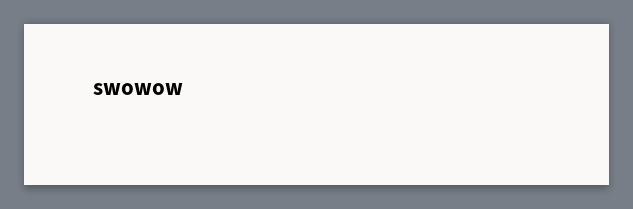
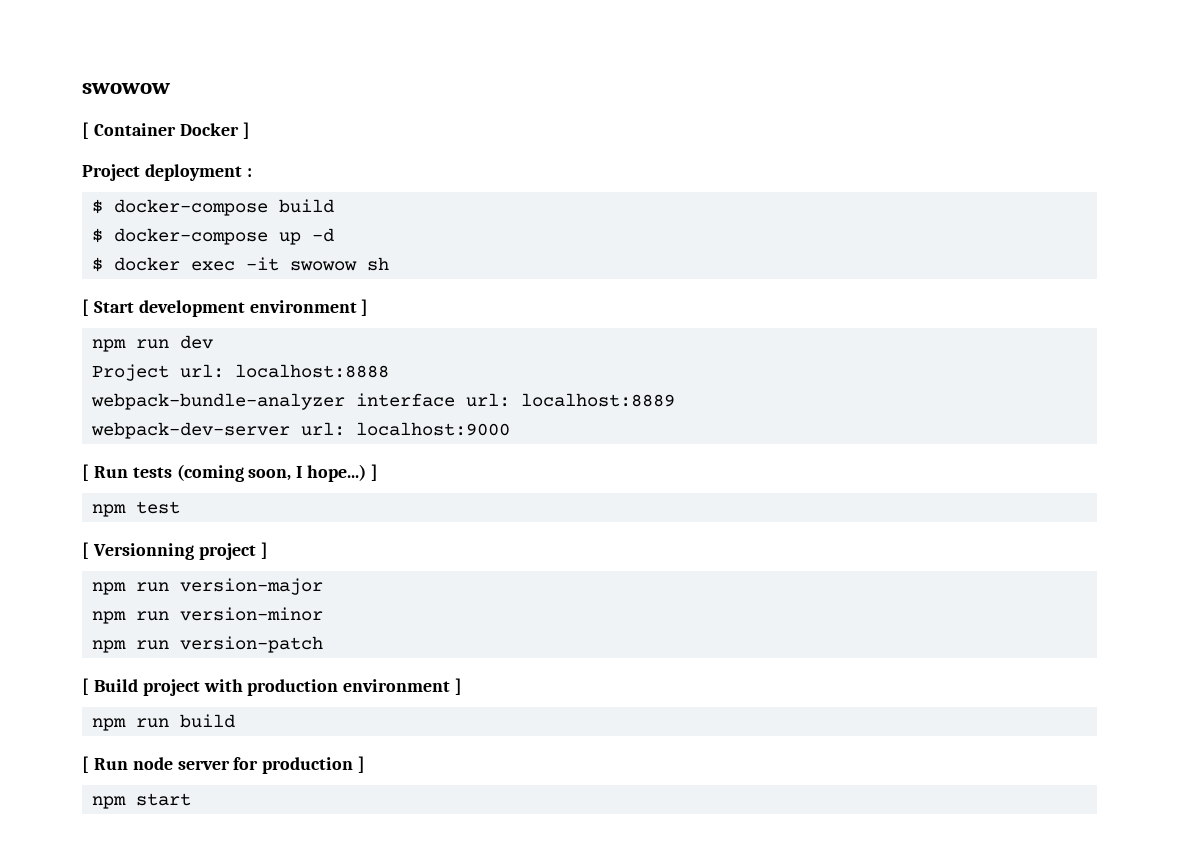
[93,83,183,95] swowow -> [82,83,170,94] [82,122,250,139] [82,164,252,181] [92,199,335,216] [92,228,335,245] [92,257,390,272] [82,299,369,317] [92,335,214,352] [92,364,390,381] [91,393,676,410] [91,422,511,439] [82,464,379,482] [92,501,181,517] [82,542,268,560] [92,578,324,595] [92,607,324,624] [92,636,324,653] [82,678,463,696] [92,714,236,731] [82,756,366,774] [92,793,192,809] swowow // [ Container Docker ] // Project deployment : // $ docker-compose build // $ docker-compose up -d // $ docker exec -it swowow sh // [ Start development environment ] // npm run dev // Project url: localhost:8888 // webpack-bundle-analyzer interface url: localhost:8889 // webpack-dev-server url: localhost:9000 // [ Run tests (coming soon, I hope...) ] // npm test // [ Versionning project ] // npm run version-major // npm run version-minor // npm run version-patch // [ Build project with production environment ] // npm run build // [ Run node server for production ] // npm start

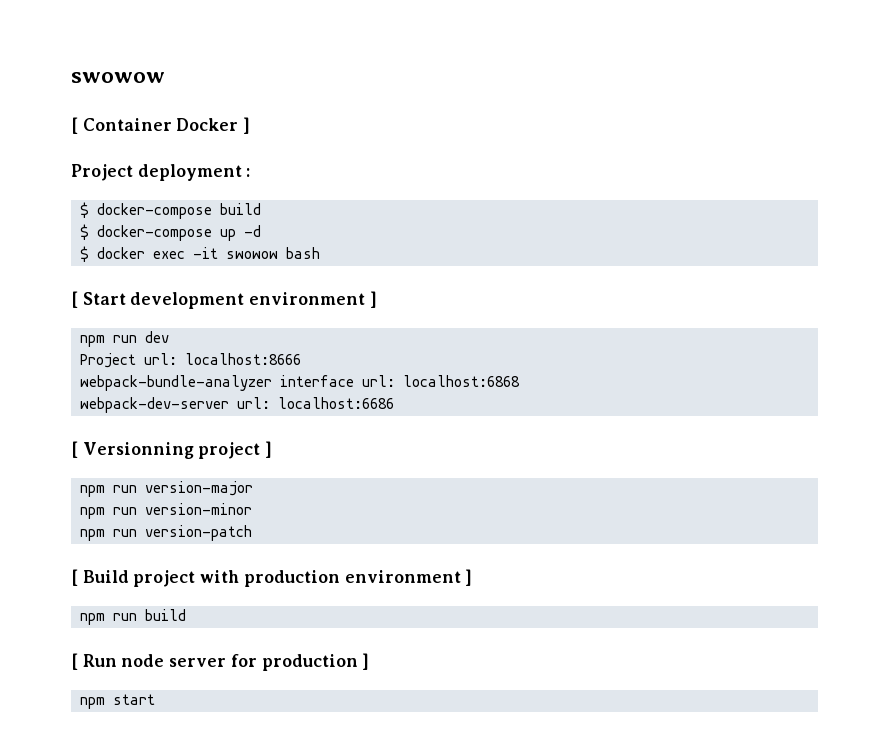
[367,257,390,271] sh -> [286,247,320,259] bash
[235,364,390,378] localhost:8888 -> [185,353,301,365] localhost:8666
[521,393,676,407] localhost:8889 -> [403,375,520,387] localhost:6868
[356,422,511,436] [82,464,379,482] [92,501,181,517] localhost:9000 // [ Run tests (coming soon, I hope...) ] // npm test -> [278,397,394,409] localhost:6686

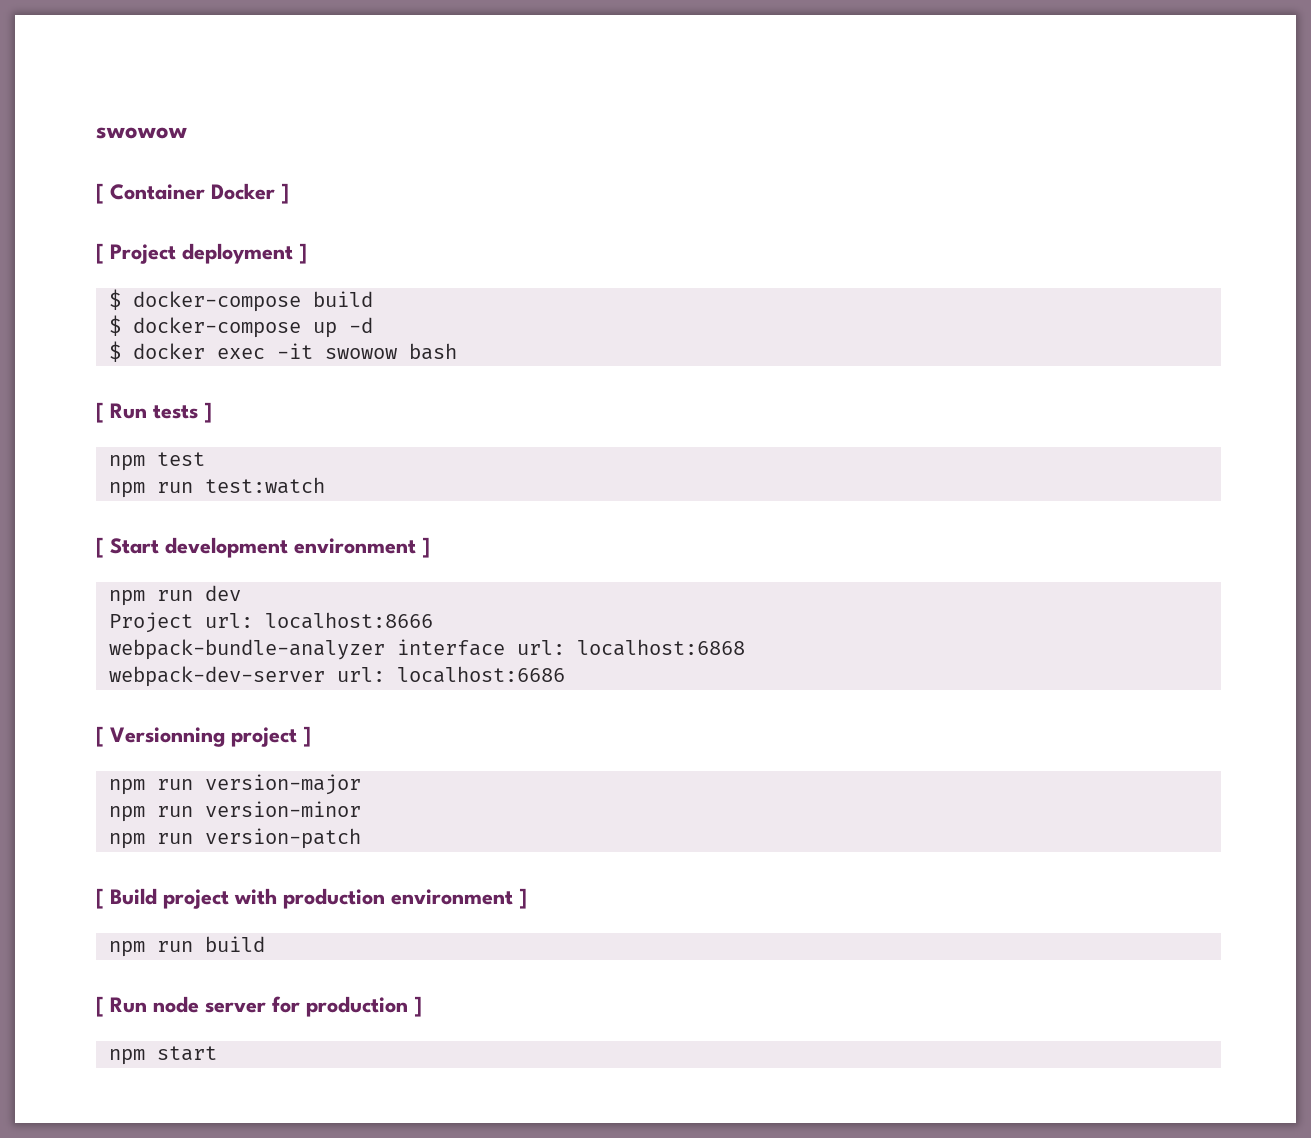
(251, 125) none -> [96,243,104,264] [
[246,168,251,177] : -> [299,243,307,264] ]
(320, 253) none -> [96,402,212,423] [108,452,205,471] [108,477,325,498] // [ Run tests ] // npm test // npm run test:watch

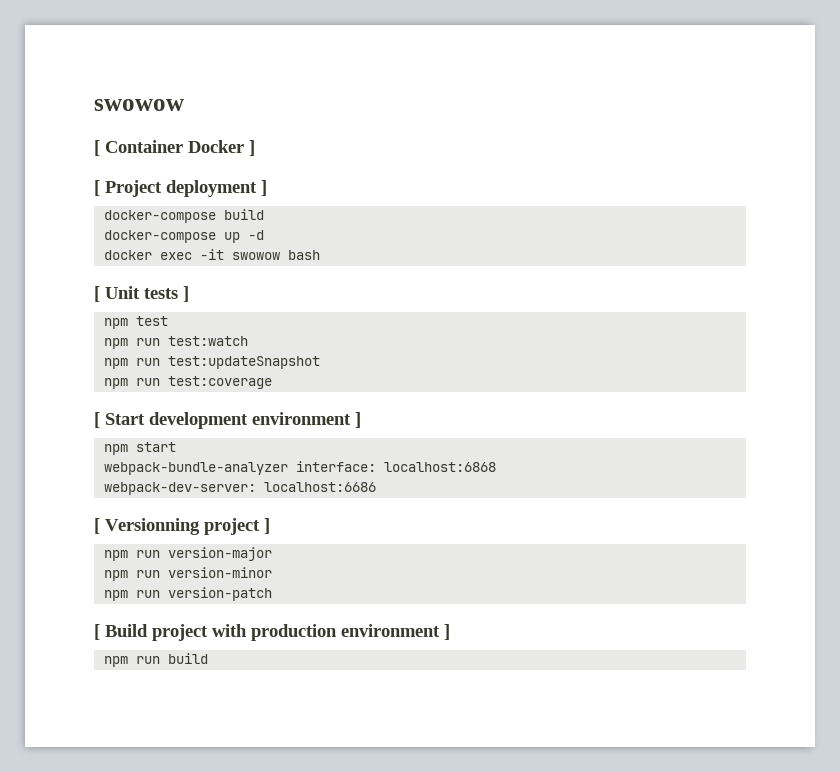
[108,289,121,310] $ -> (267, 188) none
[108,315,121,336] $ -> (264, 214) none
[108,341,121,362] $ -> (264, 235) none
[110,403,147,419] Run -> [105,286,140,299] Unit
(325, 485) none -> [103,356,320,369] [103,376,272,389] // npm run test:updateSnapshot // npm run test:coverage
[156,585,241,601] [108,612,433,633] run dev // Project url: localhost:8666 -> [135,442,176,452] start
[396,639,565,656] interface url: -> [295,461,376,472] interface:
[108,666,385,687] webpack-dev-server url: -> [103,482,256,495] webpack-dev-server:
[96,996,422,1017] [108,1046,217,1065] // [ Run node server for production ] // npm start -> (208, 658) none

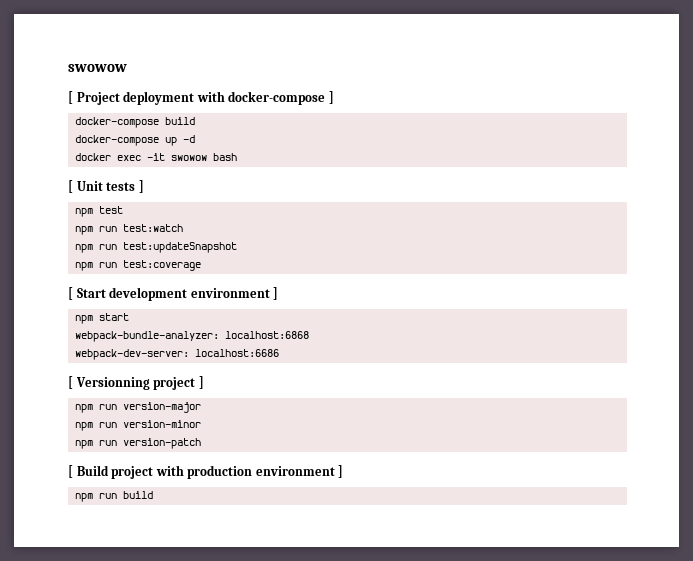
[94,99,184,111] [94,140,255,156] swowow // [ Container Docker ] -> [68,64,127,72] swowow
(257, 188) none -> [196,91,326,105] with docker-compose
[103,461,376,475] webpack-bundle-analyzer interface: -> [75,331,220,342] webpack-bundle-analyzer:

